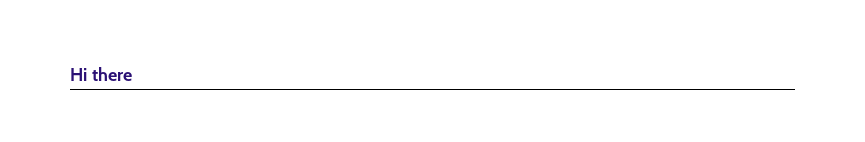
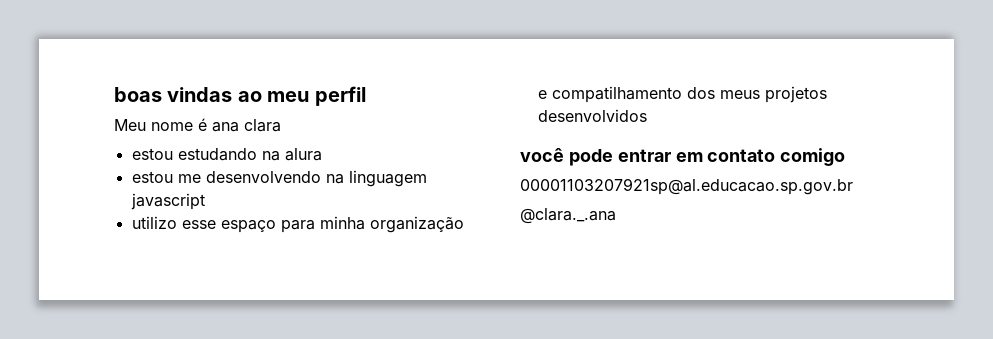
[70,67,132,81] Hi there -> [114,86,366,106] [114,118,281,132] [131,148,322,161] [131,170,427,187] [130,193,205,210] [131,216,464,233] [537,86,827,103] [537,109,647,122] [520,148,846,166] [520,178,853,195] [520,208,616,224] boas vindas ao meu perfil // Meu nome é ana clara // estou estudando na alura // estou me desenvolvendo na linguagem javascript // utilizo esse espaço para minha organização e compatilhamento dos meus projetos desenvolvidos // você pode entrar em contato comigo // 00001103207921sp@al.educacao.sp.gov.br // @clara._.ana

